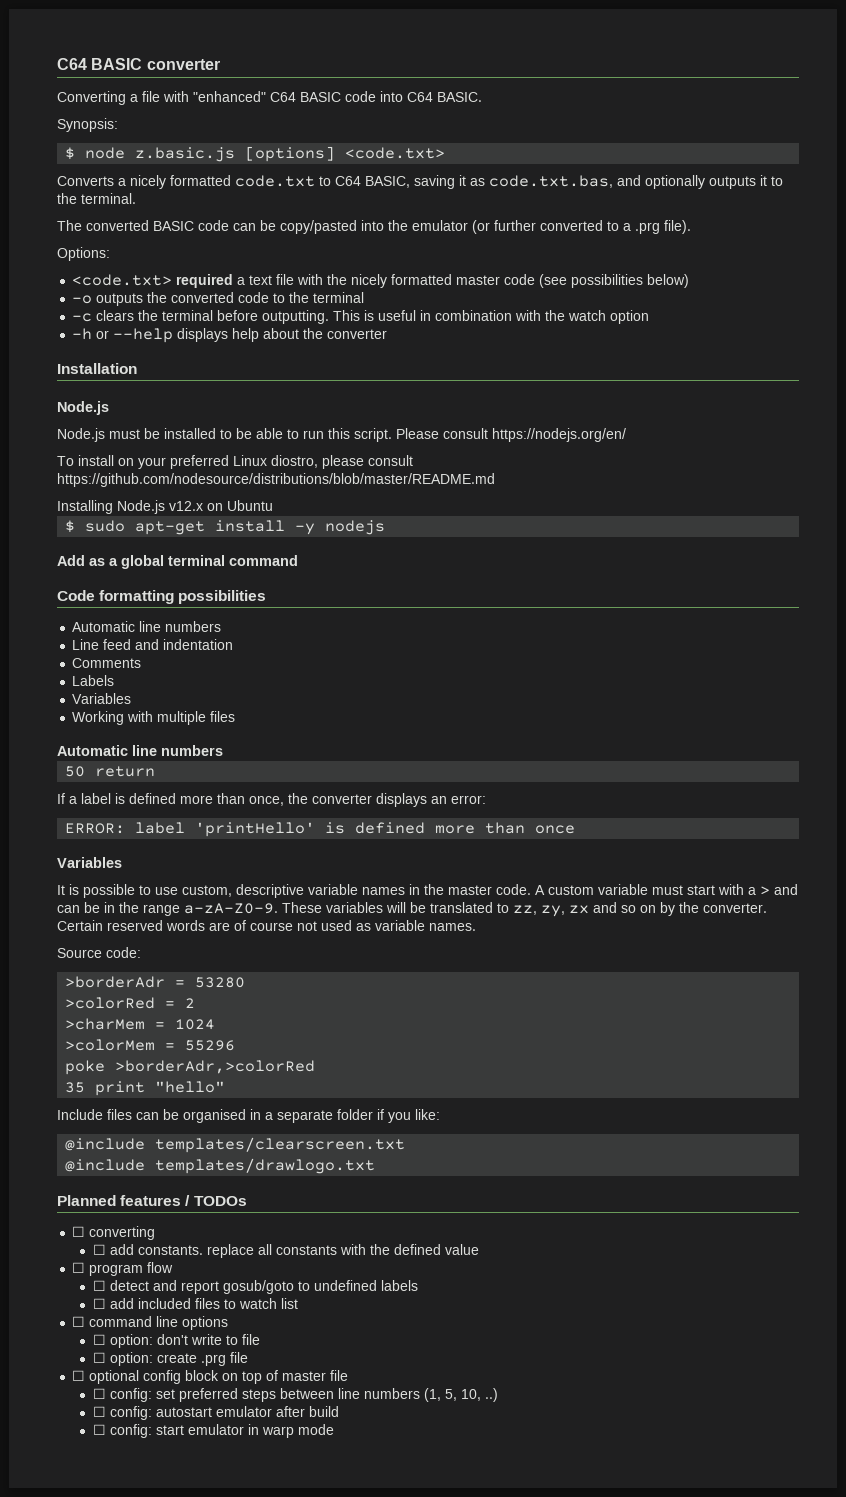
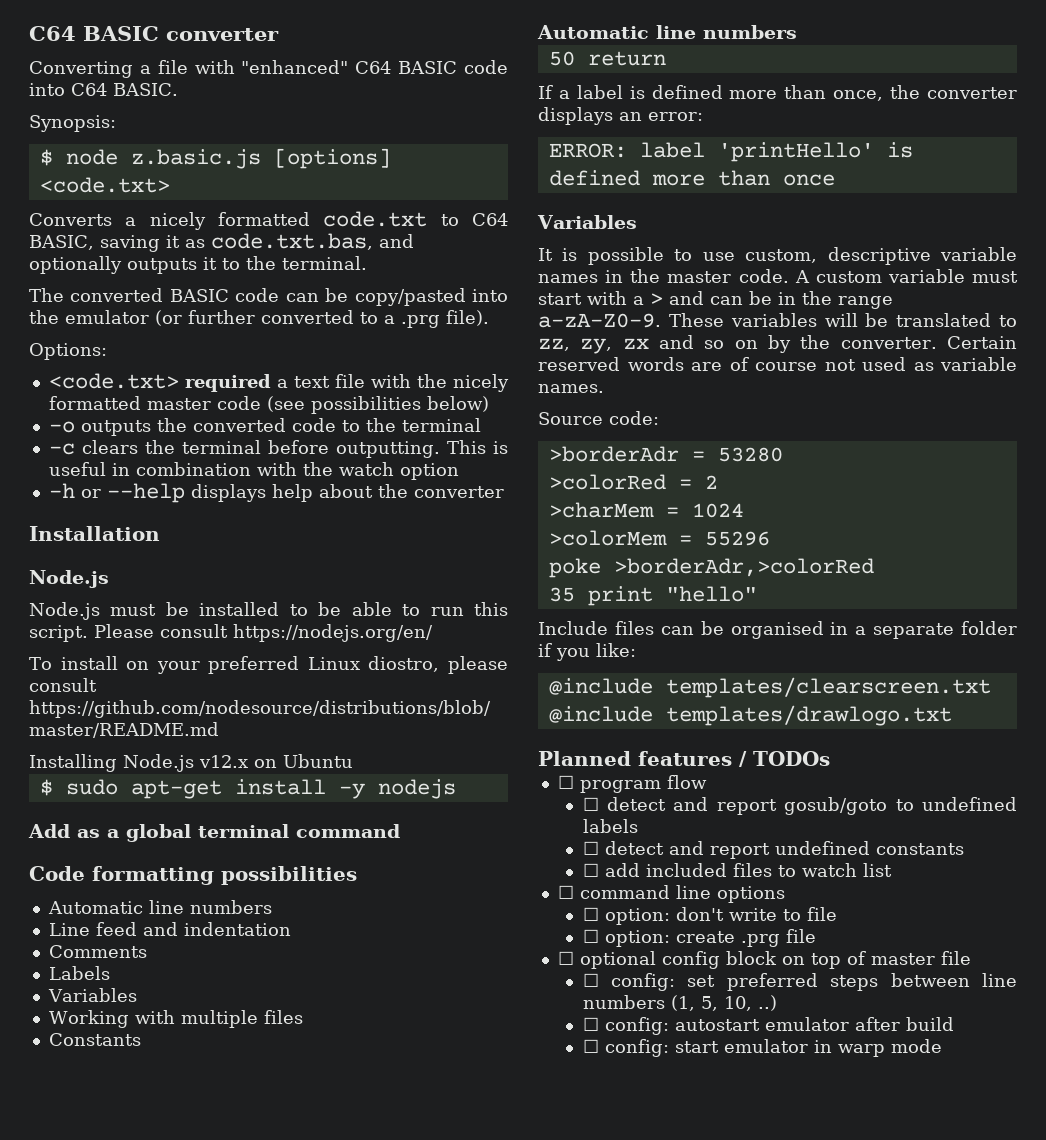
(236, 716) none -> [48,1033,141,1046] // Constants
[72,1226,156,1240] [92,1244,479,1258] // ☐ converting // ☐ add constants. replace all constants with the defined value -> (830, 758) none
(418, 1285) none -> [582,841,964,859] // ☐ detect and report undefined constants

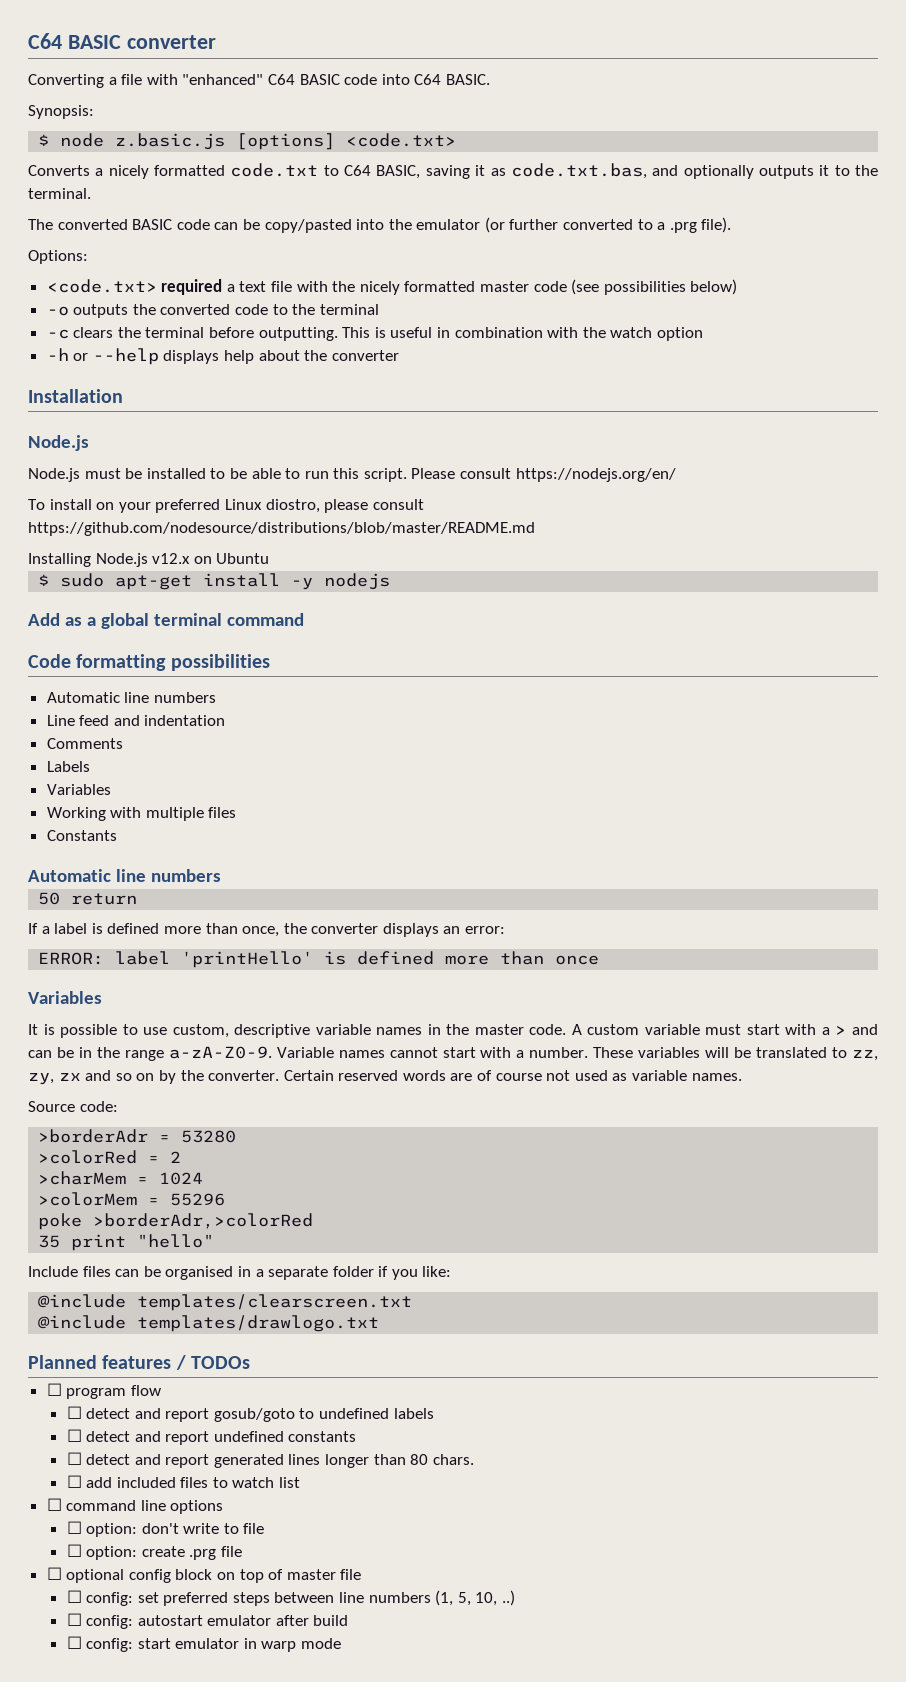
(661, 320) none -> [276,1047,589,1058] Variable names cannot start with a number.
(964, 849) none -> [66,1452,474,1468] // ☐ detect and report generated lines longer than 80 chars.

